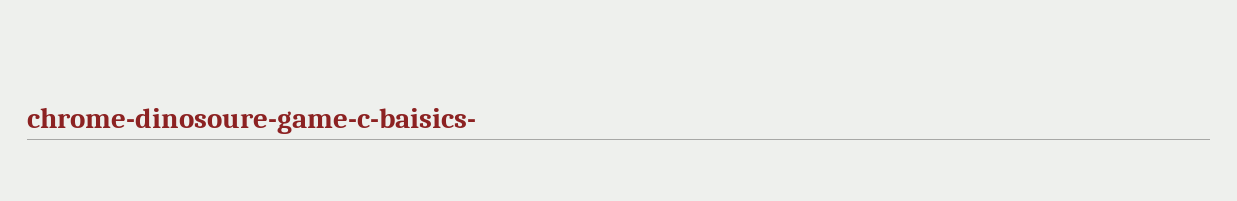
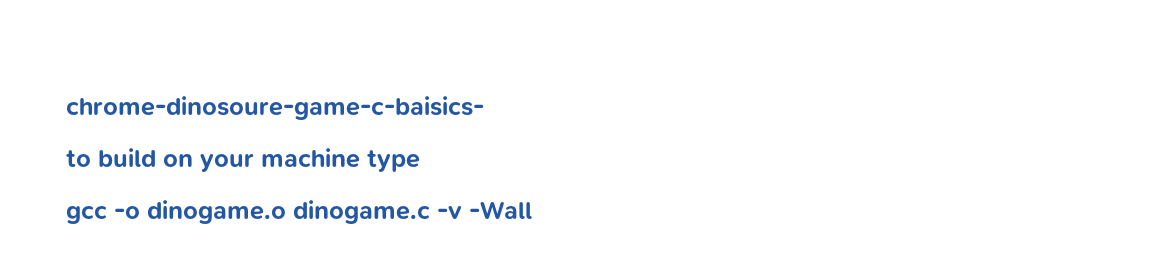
(476, 120) none -> [66,148,420,172] [66,200,532,224] // to build on your machine type // gcc -o dinogame.o dinogame.c -v -Wall

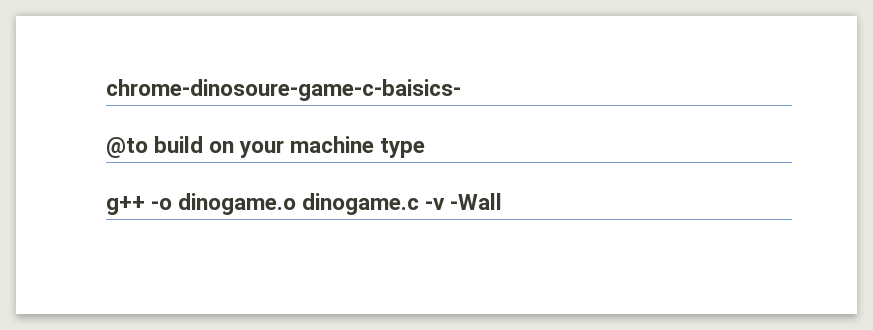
[66,150,91,167] to -> [106,137,148,158] @to
[66,206,107,224] gcc -> [106,196,145,215] g++

